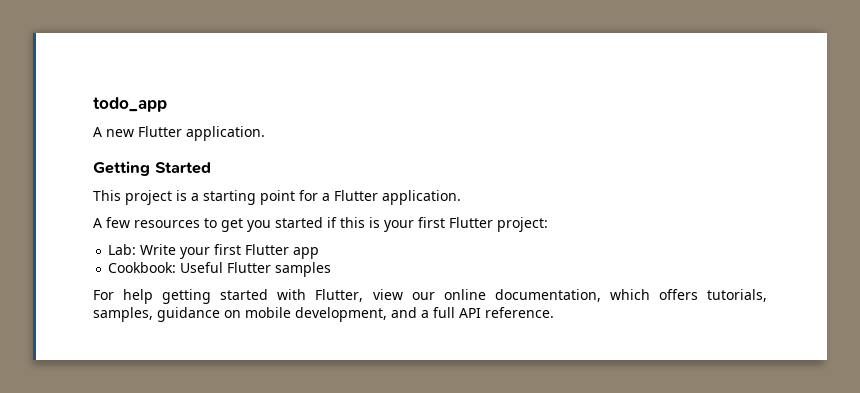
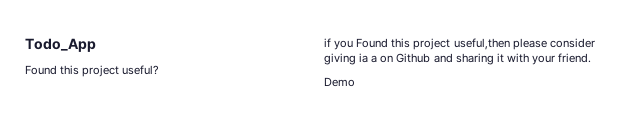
[93,97,167,112] [93,126,265,141] [93,161,211,176] [93,190,461,205] [93,217,548,232] [108,244,320,259] [108,262,332,277] [93,289,767,304] [93,307,554,322] todo_app // A new Flutter application. // Getting Started // This project is a starting point for a Flutter application. // A few resources to get you started if this is your first Flutter project: // Lab: Write your first Flutter app // Cookbook: Useful Flutter samples // For help getting started with Flutter, view our online documentation, which offers tutorials, samples, guidance on mobile development, and a full API reference. -> [25,38,96,52] [25,65,160,77] [324,38,595,50] [324,53,592,65] [324,77,355,87] Todo_App // Found this project useful? // if you Found this project useful,then please consider giving ia a on Github and sharing it with your friend. // Demo

